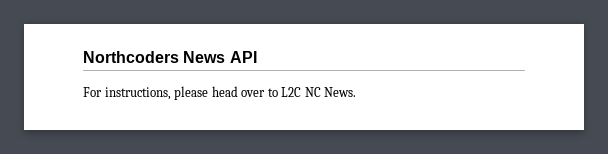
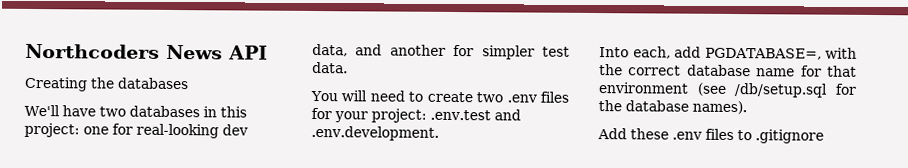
[83,86,357,100] For instructions, please head over to L2C NC News. -> [24,76,189,92] [24,104,247,118] [24,122,248,139] [312,43,570,60] [312,61,348,74] [310,90,569,103] [311,107,521,123] [311,125,439,141] [599,46,857,60] [599,64,857,77] [598,82,857,98] [598,100,747,115] [597,128,824,144] Creating the databases // We'll have two databases in this project: one for real-looking dev data, and another for simpler test data. // You will need to create two .env files for your project: .env.test and .env.development. // Into each, add PGDATABASE=, with the correct database name for that environment (see /db/setup.sql for the database names). // Add these .env files to .gitignore

